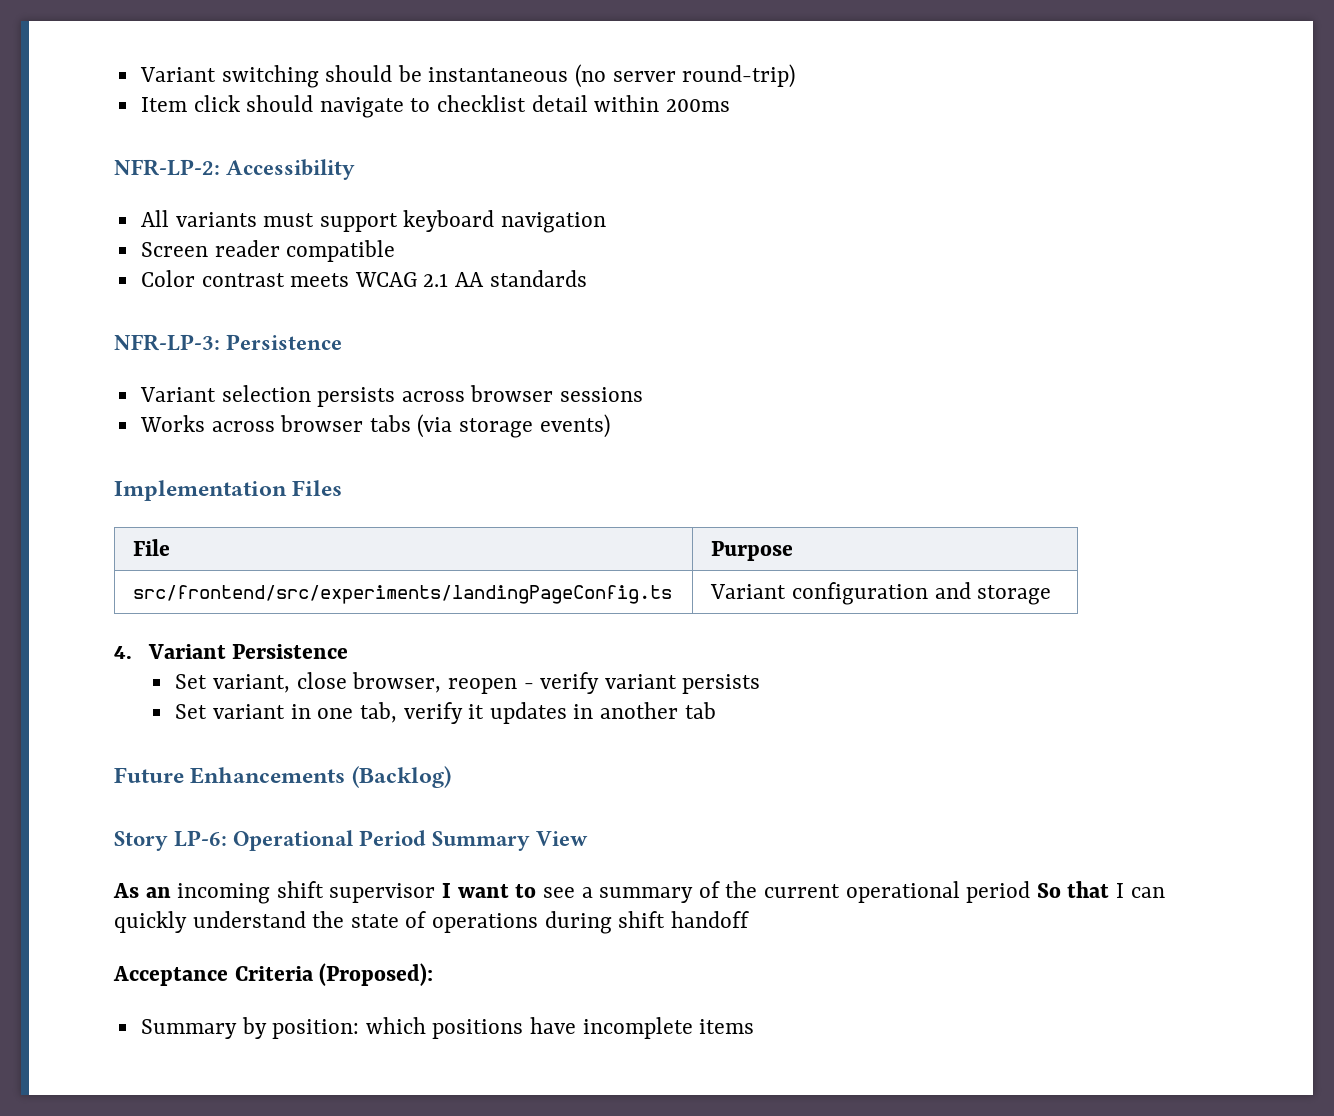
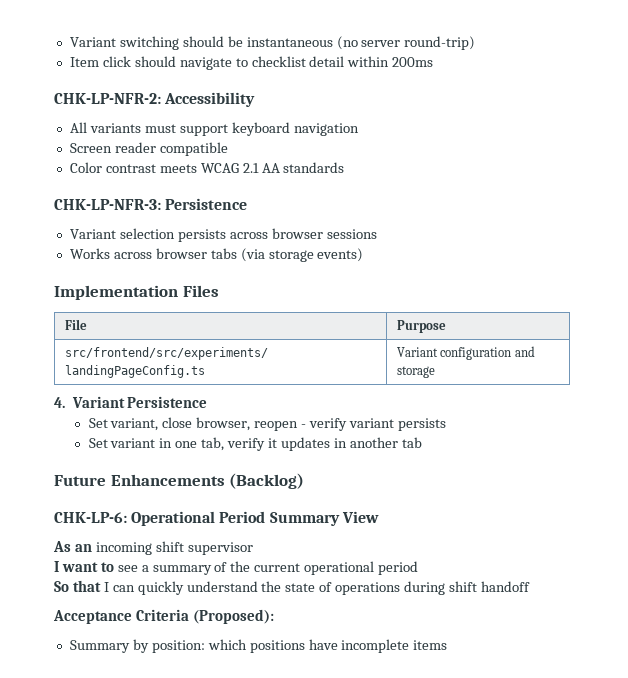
[114,159,220,176] NFR-LP-2: -> [54,93,161,104] CHK-LP-NFR-2:
[114,334,220,351] NFR-LP-3: -> [54,199,161,210] CHK-LP-NFR-3:
[114,830,228,851] Story LP-6: -> [54,512,127,523] CHK-LP-6:
(436, 893) none -> (253, 548) //
(1031, 892) none -> (419, 568) //

